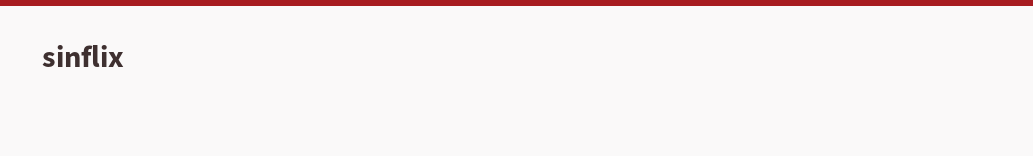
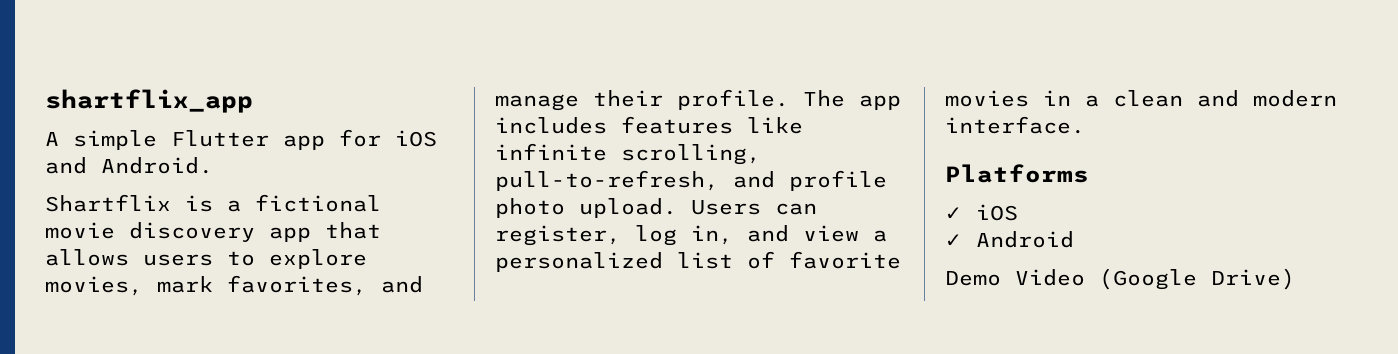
[42,45,124,67] sinflix -> [45,89,253,113] [45,129,437,150] [45,157,213,174] [45,194,381,212] [45,222,381,242] [45,249,367,269] [45,275,423,296] [495,89,901,111] [495,116,803,134] [495,143,761,165] [495,170,887,191] [495,198,817,218] [495,225,887,246] [495,251,901,272] [945,90,1337,107] [945,116,1085,134] [945,164,1089,183] [945,204,1018,221] [945,231,1074,248] [945,268,1295,290] shartflix_app // A simple Flutter app for iOS and Android. // Shartflix is a fictional movie discovery app that allows users to explore movies, mark favorites, and manage their profile. The app includes features like infinite scrolling, pull-to-refresh, and profile photo upload. Users can register, log in, and view a personalized list of favorite movies in a clean and modern interface. // Platforms // ✓ iOS // ✓ Android // Demo Video (Google Drive)

